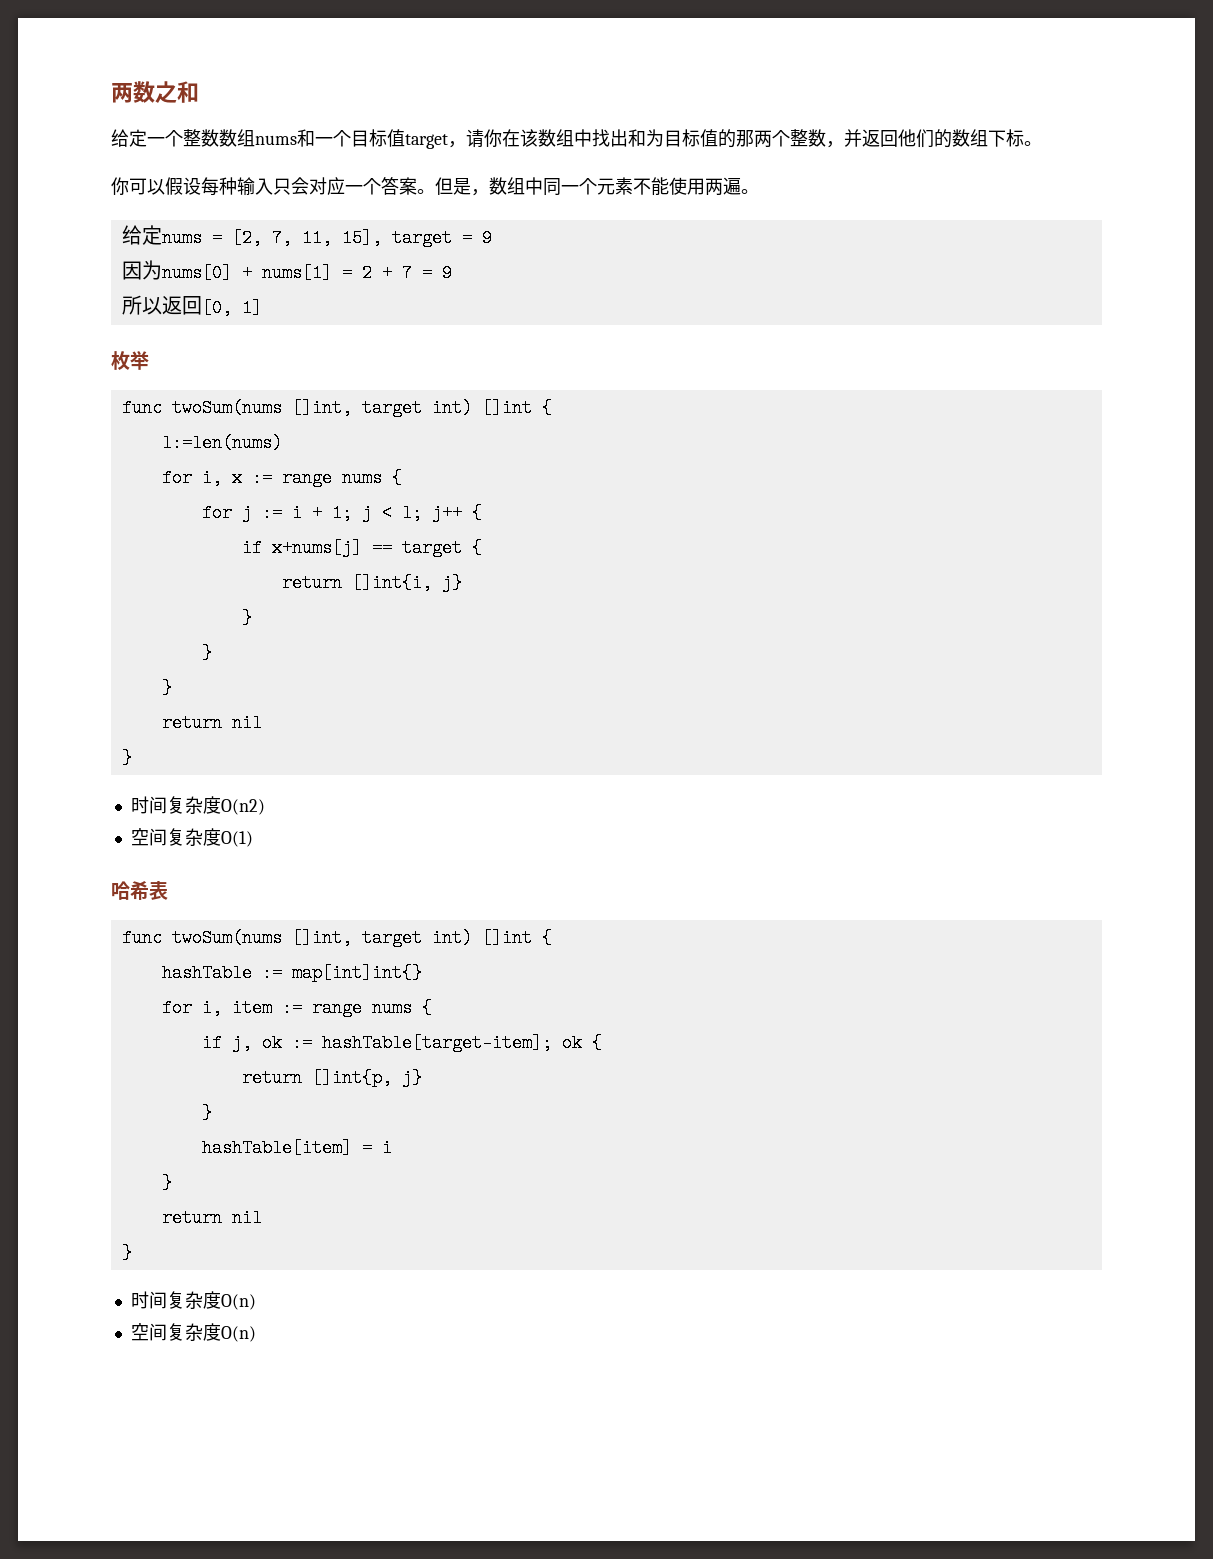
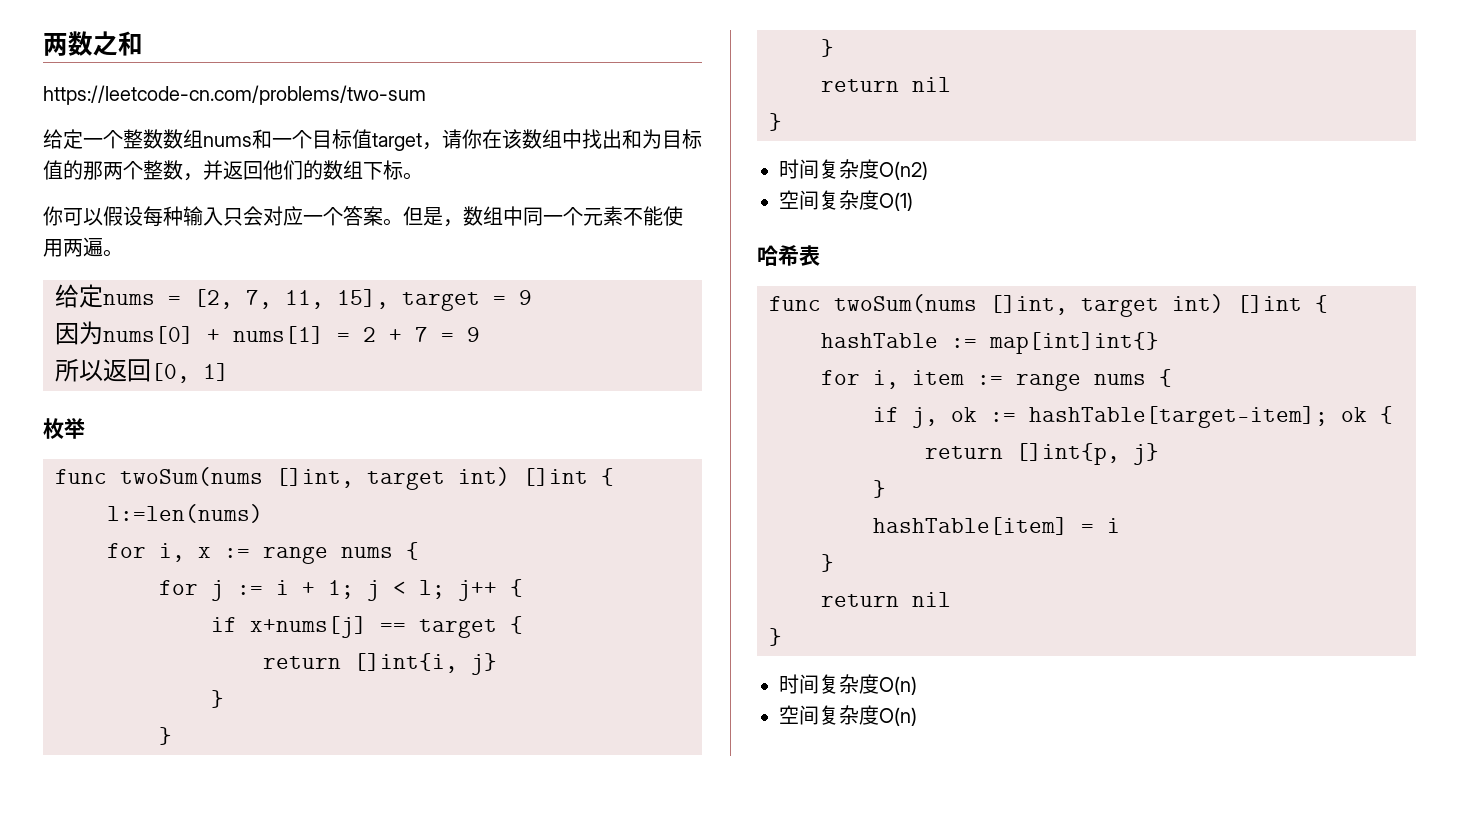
(199, 92) none -> [43,85,426,105] // https://leetcode-cn.com/problems/two-sum

